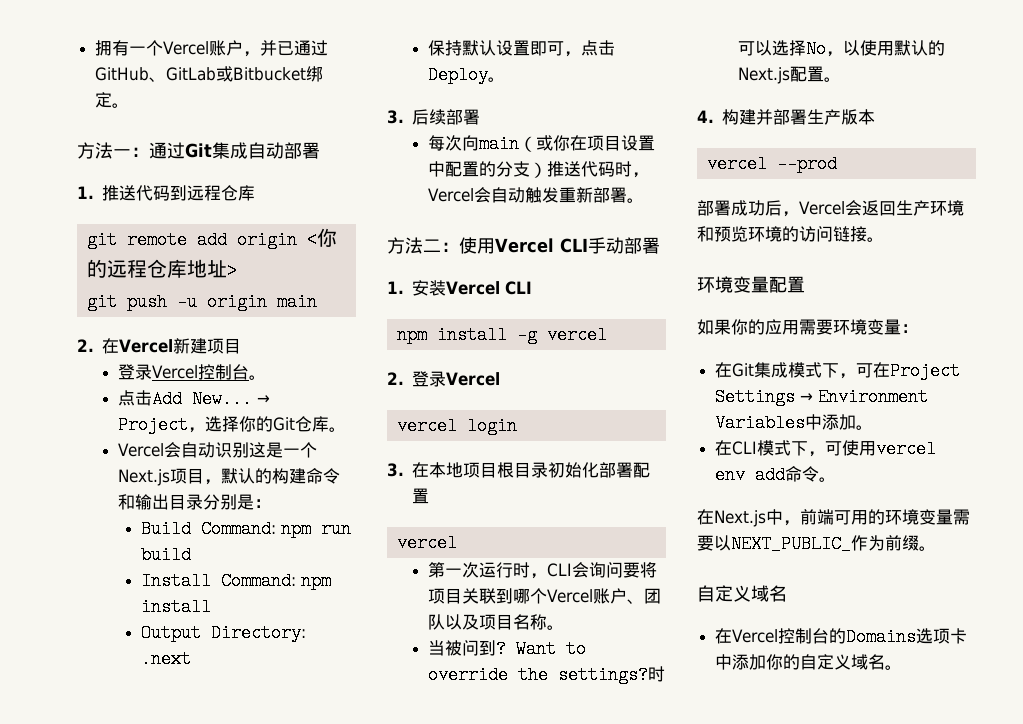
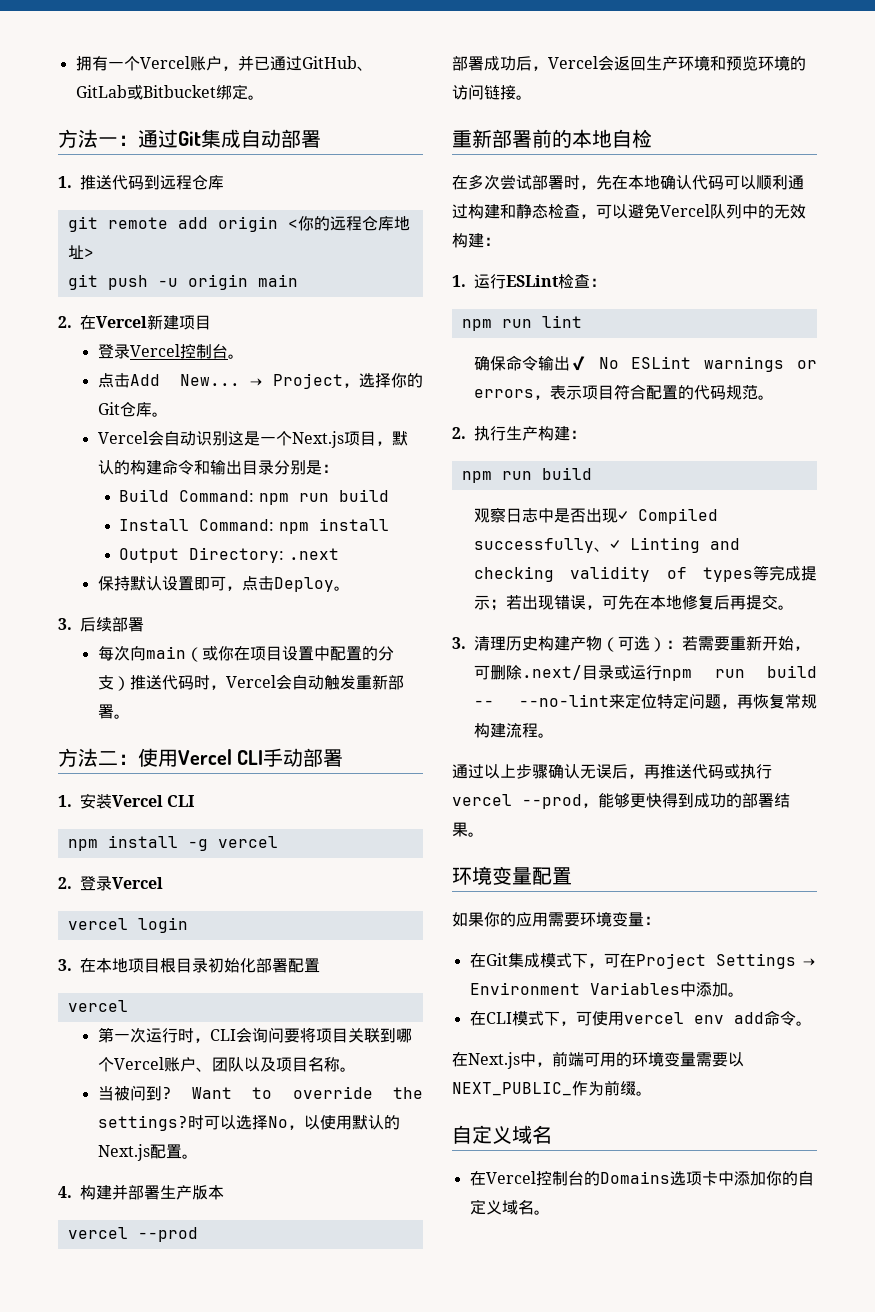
(884, 239) none -> [452,129,652,148] [452,174,804,190] [452,203,806,219] [452,233,500,248] [452,274,606,289] [461,315,582,331] [473,355,817,372] [473,384,774,400] [452,426,586,441] [461,467,592,483] [473,507,718,524] [473,537,740,553] [473,565,817,582] [473,594,794,611] [452,635,810,652] [474,665,817,681] [474,693,817,709] [474,723,554,738] [452,763,772,779] [452,793,790,809] [452,822,484,837] // 重新部署前的本地自检 // 在多次尝试部署时，先在本地确认代码可以顺利通过构建和静态检查，可以避免Vercel队列中的无效构建： // 1.运行ESLint检查： // npm run lint // 确保命令输出✔ No ESLint warnings or errors，表示项目符合配置的代码规范。 // 2.执行生产构建： // npm run build // 观察日志中是否出现✓ Compiled successfully、✓ Linting and checking validity of types等完成提示；若出现错误，可先在本地修复后再提交。 // 3.清理历史构建产物（可选）：若需要重新开始，可删除.next/目录或运行npm run build -- --no-lint来定位特定问题，再恢复常规构建流程。 // 通过以上步骤确认无误后，再推送代码或执行vercel --prod，能够更快得到成功的部署结果。

